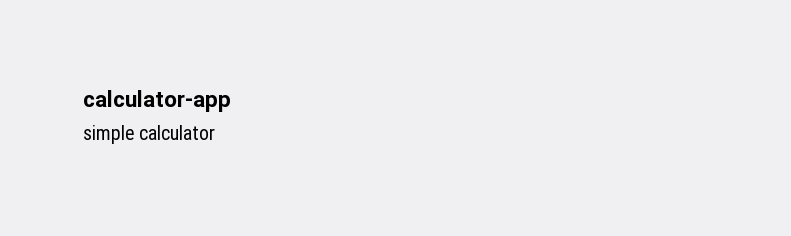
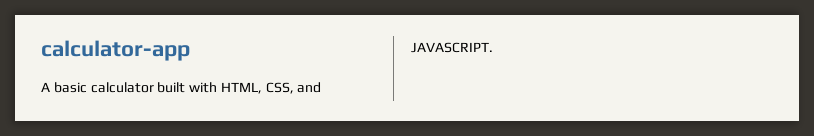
[83,125,216,144] simple calculator -> [41,82,322,94] [411,42,493,53] A basic calculator built with HTML, CSS, and JAVASCRIPT.

